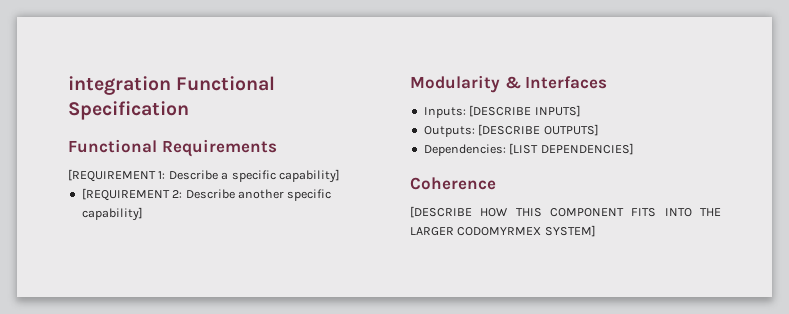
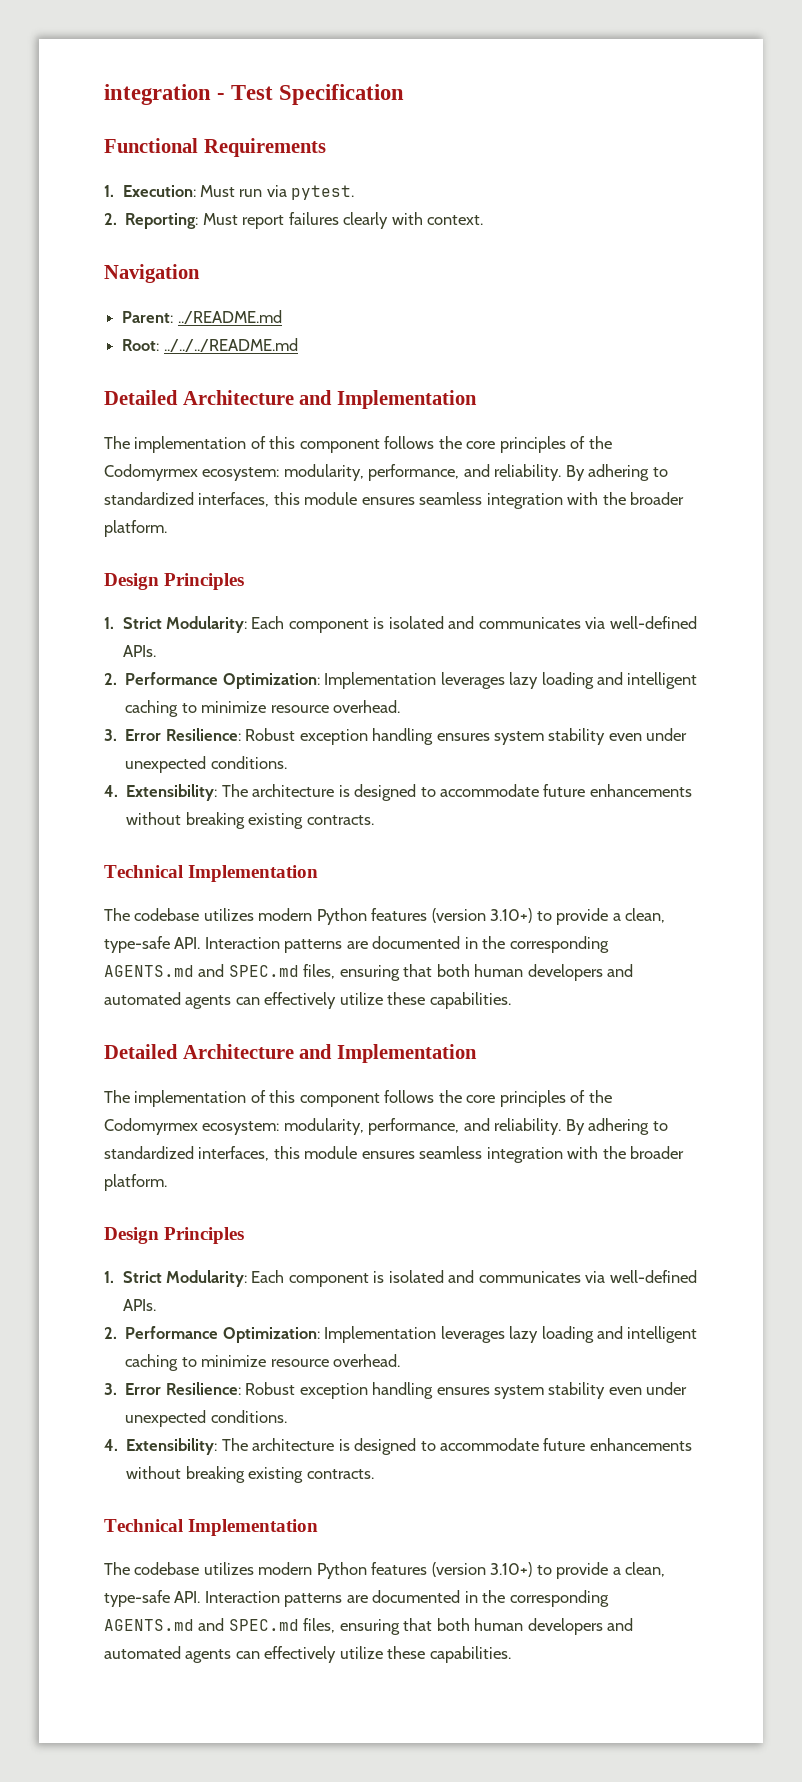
[68,76,276,95] integration Functional -> [104,84,274,105] integration - Test
[68,169,340,183] [81,188,332,201] [81,207,143,221] [410,75,608,93] [423,105,581,118] [423,124,599,137] [423,143,634,156] [410,177,496,190] [410,206,721,218] [410,225,596,237] [REQUIREMENT 1: Describe a specific capability] // [REQUIREMENT 2: Describe another specific capability] // Modularity & Interfaces // Inputs: [DESCRIBE INPUTS] // Outputs: [DESCRIBE OUTPUTS] // Dependencies: [LIST DEPENDENCIES] // Coherence // [DESCRIBE HOW THIS COMPONENT FITS INTO THE LARGER CODOMYRMEX SYSTEM] -> [104,185,355,200] [104,212,483,229] [104,264,200,283] [122,310,282,324] [122,338,298,352] [104,390,477,409] [104,436,612,453] [104,464,668,481] [104,492,685,509] [104,520,167,537] [104,573,245,590] [104,616,697,633] [122,645,156,657] [104,672,698,689] [125,700,401,717] [104,728,688,745] [125,756,287,773] [104,784,692,801] [126,812,374,829] [104,865,319,882] [104,908,666,925] [104,936,609,953] [104,964,634,981] [104,992,511,1009] [104,1044,477,1063] [104,1090,612,1107] [104,1118,668,1135] [104,1146,685,1163] [104,1174,167,1191] [104,1227,245,1244] [104,1270,697,1287] [122,1299,156,1311] [104,1326,698,1343] [125,1354,401,1371] [104,1382,688,1399] [125,1410,287,1427] [104,1438,692,1455] [126,1466,374,1483] [104,1519,319,1536] [104,1562,666,1579] [104,1590,609,1607] [104,1618,634,1635] [104,1646,511,1663] 1. Execution: Must run via pytest. // 2. Reporting: Must report failures clearly with context. // Navigation // Parent: ../README.md // Root: ../../../README.md // Detailed Architecture and Implementation // The implementation of this component follows the core principles of the Codomyrmex ecosystem: modularity, performance, and reliability. By adhering to standardized interfaces, this module ensures seamless integration with the broader platform. // Design Principles // 1. Strict Modularity: Each component is isolated and communicates via well-defined APIs. // 2. Performance Optimization: Implementation leverages lazy loading and intelligent caching to minimize resource overhead. // 3. Error Resilience: Robust exception handling ensures system stability even under unexpected conditions. // 4. Extensibility: The architecture is designed to accommodate future enhancements without breaking existing contracts. // Technical Implementation // The codebase utilizes modern Python features (version 3.10+) to provide a clean, type-safe API. Interaction patterns are documented in the corresponding AGENTS.md and SPEC.md files, ensuring that both human developers and automated agents can effectively utilize these capabilities. // Detailed Architecture and Implementation // The implementation of this component follows the core principles of the Codomyrmex ecosystem: modularity, performance, and reliability. By adhering to standardized interfaces, this module ensures seamless integration with the broader platform. // Design Principles // 1. Strict Modularity: Each component is isolated and communicates via well-defined APIs. // 2. Performance Optimization: Implementation leverages lazy loading and intelligent caching to minimize resource overhead. // 3. Error Resilience: Robust exception handling ensures system stability even under unexpected conditions. // 4. Extensibility: The architecture is designed to accommodate future enhancements without breaking existing contracts. // Technical Implementation // The codebase utilizes modern Python features (version 3.10+) to provide a clean, type-safe API. Interaction patterns are documented in the corresponding AGENTS.md and SPEC.md files, ensuring that both human developers and automated agents can effectively utilize these capabilities.

